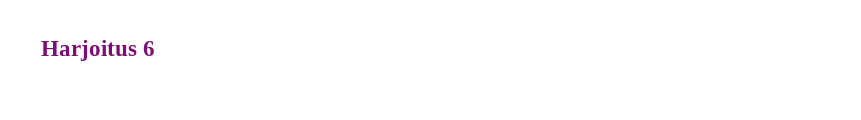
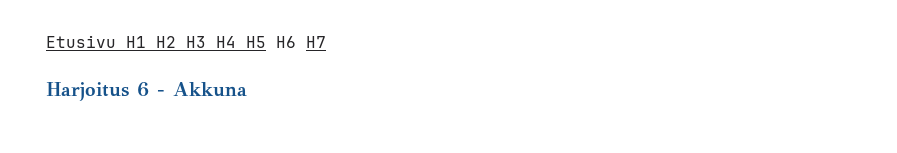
[41,40,156,61] Harjoitus 6 -> [46,35,326,48] [46,82,247,101] Etusivu H1 H2 H3 H4 H5 H6 H7 // Harjoitus 6 - Akkuna

